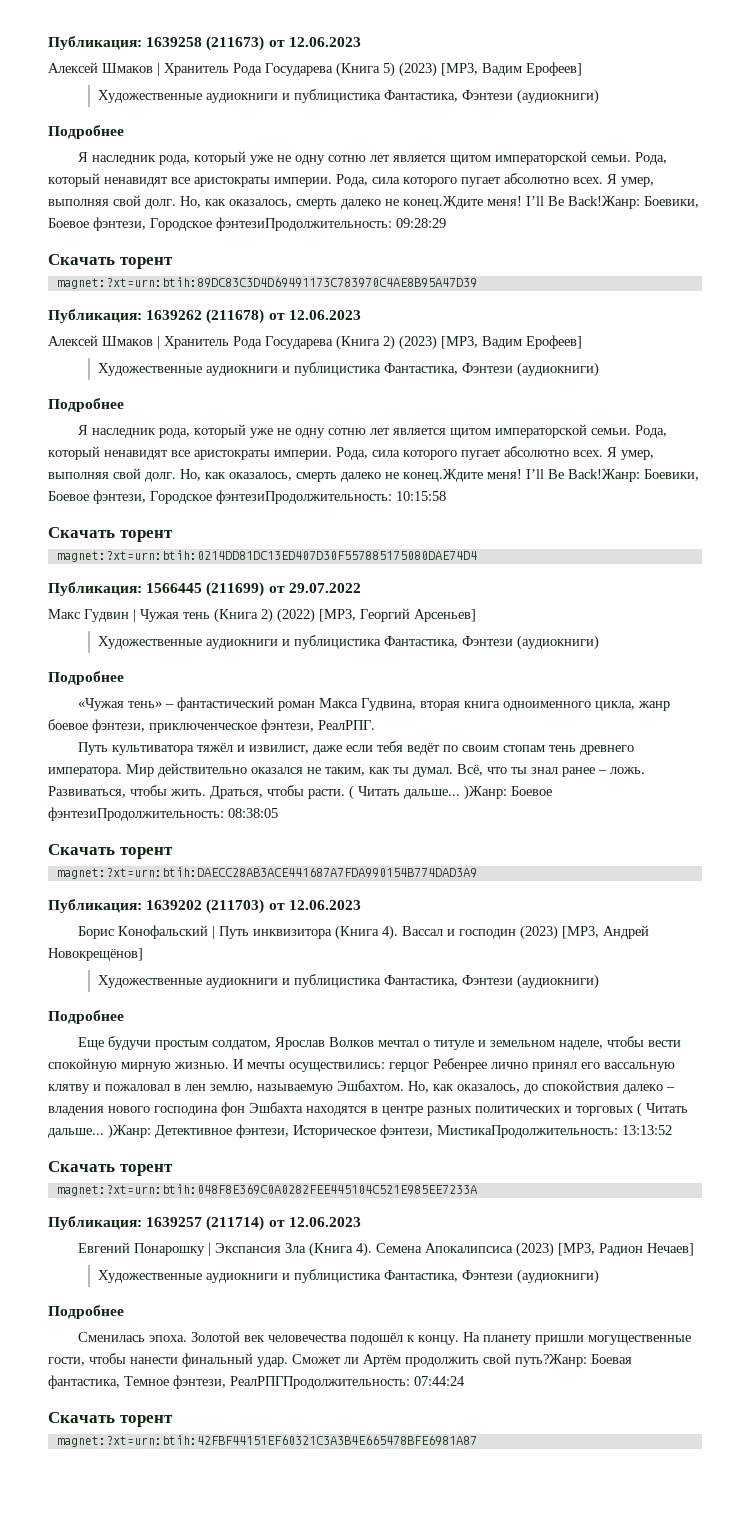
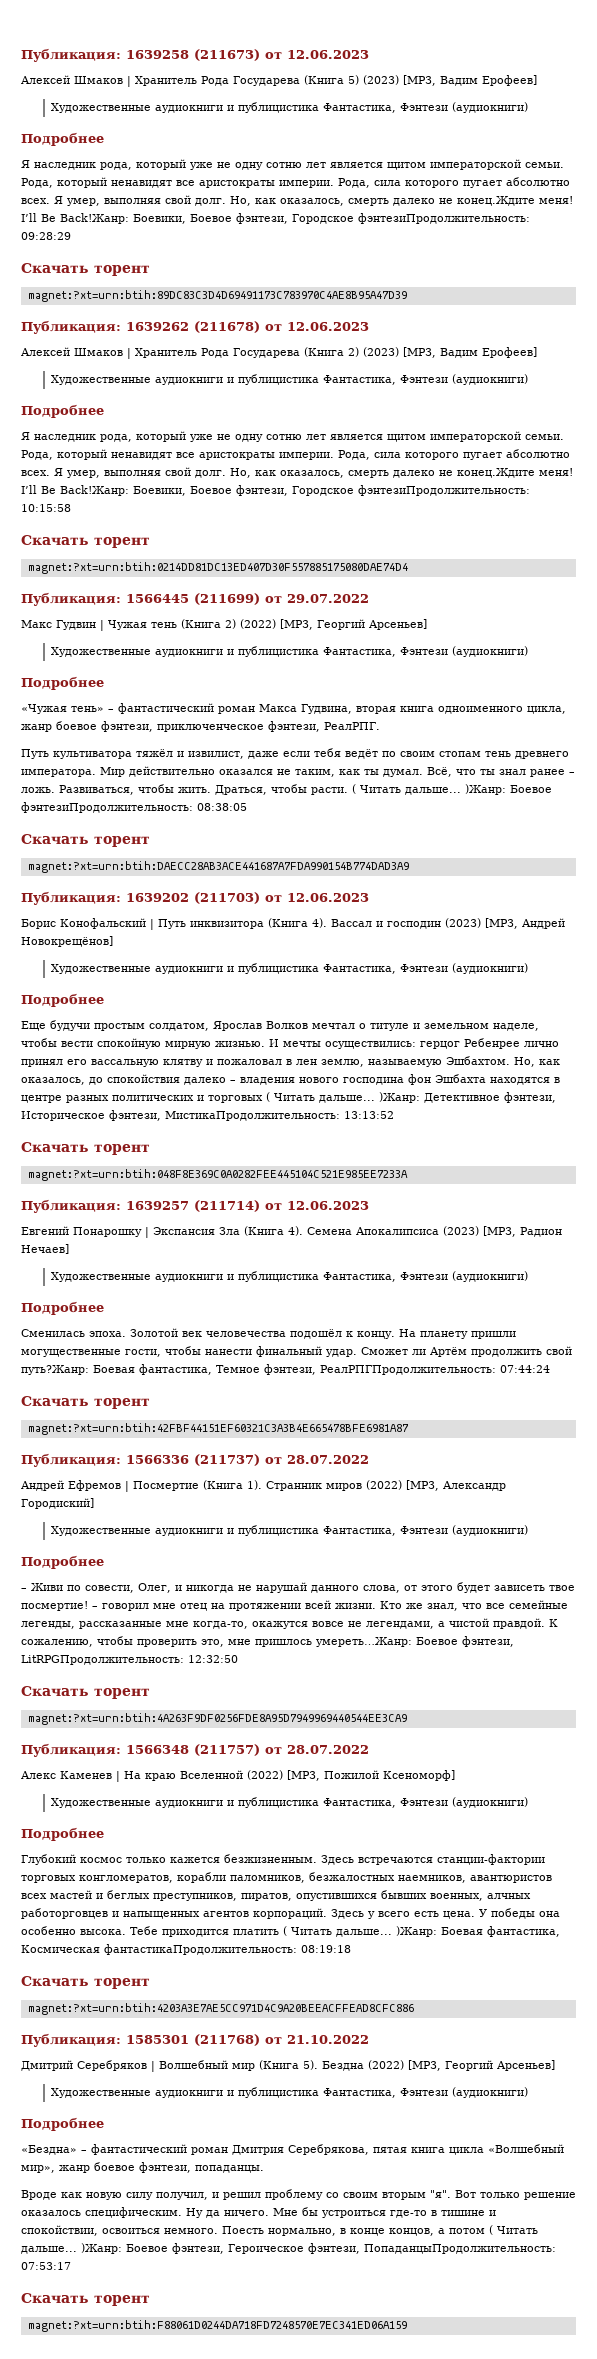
(477, 1441) none -> [21,1453,369,1467] [21,1480,506,1492] [21,1498,94,1509] [50,1525,528,1536] [21,1555,104,1569] [21,1582,575,1593] [21,1600,568,1611] [21,1618,558,1629] [21,1636,514,1647] [21,1655,238,1665] [21,1686,150,1699] [27,1713,407,1725] [21,1743,369,1757] [21,1770,455,1782] [50,1797,528,1808] [21,1827,104,1841] [21,1854,545,1865] [21,1872,552,1883] [21,1890,531,1901] [21,1908,560,1919] [21,1926,560,1937] [21,1944,351,1955] [21,1976,150,1989] [27,2003,414,2015] [21,2033,369,2047] [21,2060,555,2072] [50,2087,528,2098] [21,2117,104,2131] [21,2144,564,2155] [21,2162,264,2173] [21,2189,576,2200] [21,2207,496,2218] [21,2225,538,2236] [21,2243,556,2254] [21,2262,71,2270] [21,2293,150,2306] [27,2320,407,2332] // Публикация: 1566336 (211737) от 28.07.2022 // Андрей Ефремов | Посмертие (Книга 1). Странник миров (2022) [MP3, Александр Городиский] // Художественные аудиокниги и публицистика Фантастика, Фэнтези (аудиокниги) // Подробнее // – Живи по совести, Олег, и никогда не нарушай данного слова, от этого будет зависеть твое посмертие! – говорил мне отец на протяжении всей жизни. Кто же знал, что все семейные легенды, рассказанные мне когда-то, окажутся вовсе не легендами, а чистой правдой. К сожалению, чтобы проверить это, мне пришлось умереть…Жанр: Боевое фэнтези, LitRPGПродолжительность: 12:32:50 // Скачать торент // magnet:?xt=urn:btih:4A263F9DF0256FDE8A95D7949969440544EE3CA9 // Публикация: 1566348 (211757) от 28.07.2022 // Алекс Каменев | На краю Вселенной (2022) [MP3, Пожилой Ксеноморф] // Художественные аудиокниги и публицистика Фантастика, Фэнтези (аудиокниги) // Подробнее // Глубокий космос только кажется безжизненным. Здесь встречаются станции-фактории торговых конгломератов, корабли паломников, безжалостных наемников, авантюристов всех мастей и беглых преступников, пиратов, опустившихся бывших военных, алчных работорговцев и напыщенных агентов корпораций. Здесь у всего есть цена. У победы она особенно высока. Тебе приходится платить ( Читать дальше... )Жанр: Боевая фантастика, Космическая фантастикаПродолжительность: 08:19:18 // Скачать торент // magnet:?xt=urn:btih:4203A3E7AE5CC971D4C9A20BEEACFFEAD8CFC886 // Публикация: 1585301 (211768) от 21.10.2022 // Дмитрий Серебряков | Волшебный мир (Книга 5). Бездна (2022) [MP3, Георгий Арсеньев] // Художественные аудиокниги и публицистика Фантастика, Фэнтези (аудиокниги) // Подробнее // «Бездна» – фантастический роман Дмитрия Серебрякова, пятая книга цикла «Волшебный мир», жанр боевое фэнтези, попаданцы. // Вроде как новую силу получил, и решил проблему со своим вторым "я". Вот только решение оказалось специфическим. Ну да ничего. Мне бы устроиться где-то в тишине и спокойствии, освоиться немного. Поесть нормально, в конце концов, а потом ( Читать дальше... )Жанр: Боевое фэнтези, Героическое фэнтези, ПопаданцыПродолжительность: 07:53:17 // Скачать торент // magnet:?xt=urn:btih:F88061D0244DA718FD7248570E7EC341ED06A159

